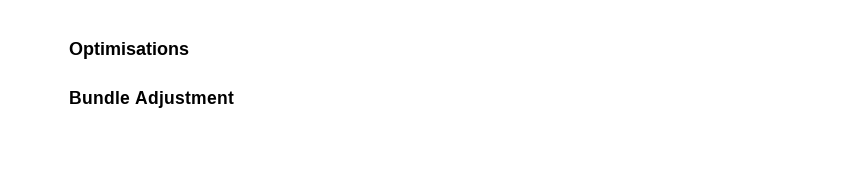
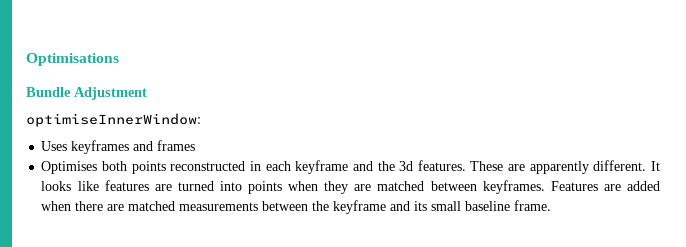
(234, 99) none -> [26,113,201,127] [41,140,196,154] [41,160,660,174] [41,180,661,194] [41,200,552,214] // optimiseInnerWindow: // Uses keyframes and frames // Optimises both points reconstructed in each keyframe and the 3d features. These are apparently different. It looks like features are turned into points when they are matched between keyframes. Features are added when there are matched measurements between the keyframe and its small baseline frame.

